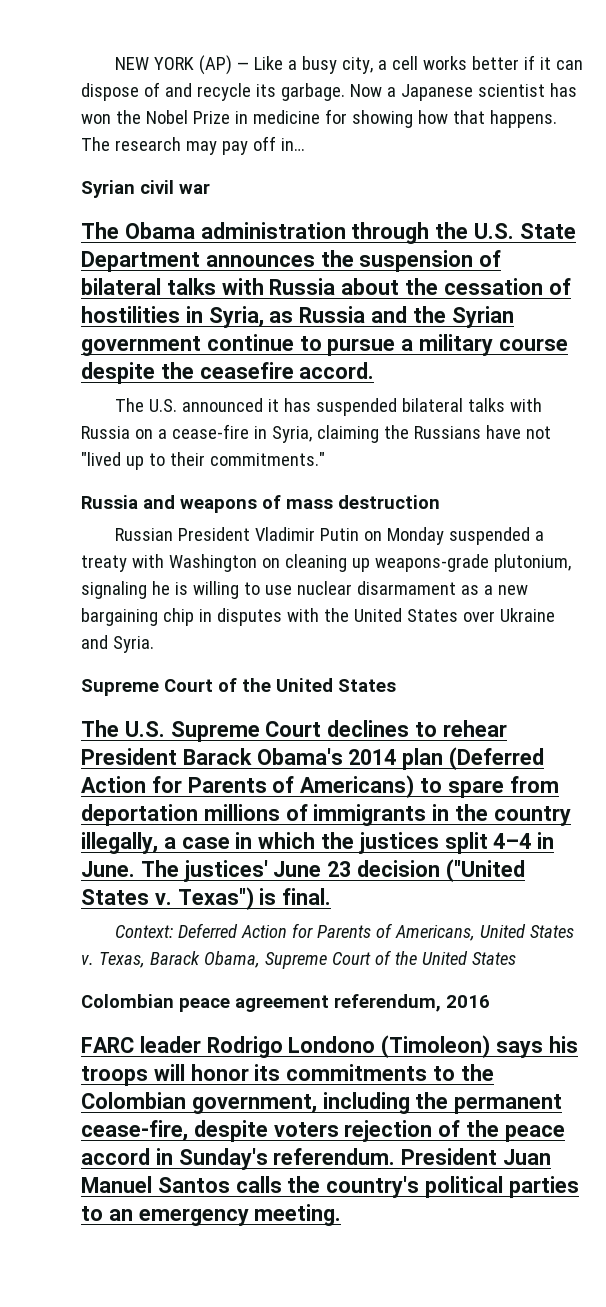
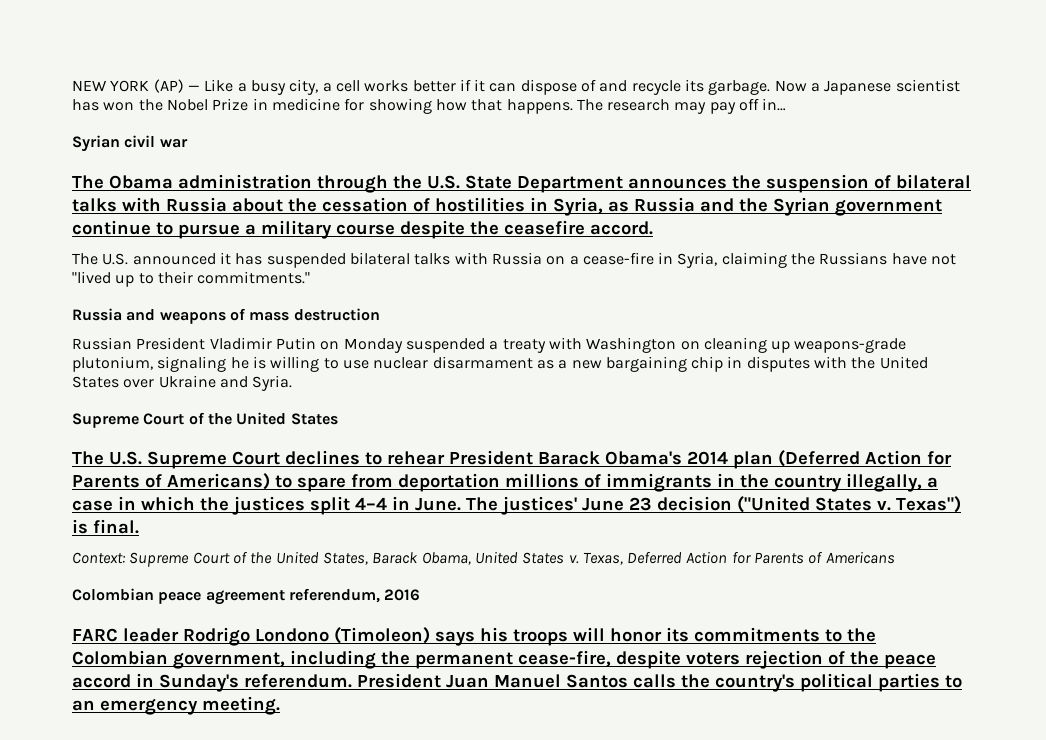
(174, 931) none -> [129,551,623,567] Supreme Court of the United States, Barack Obama, United States v. Texas,
[395,924,575,941] [81,950,516,969] Americans, United States v. Texas, Barack Obama, Supreme Court of the United States -> [825,551,895,564] Americans

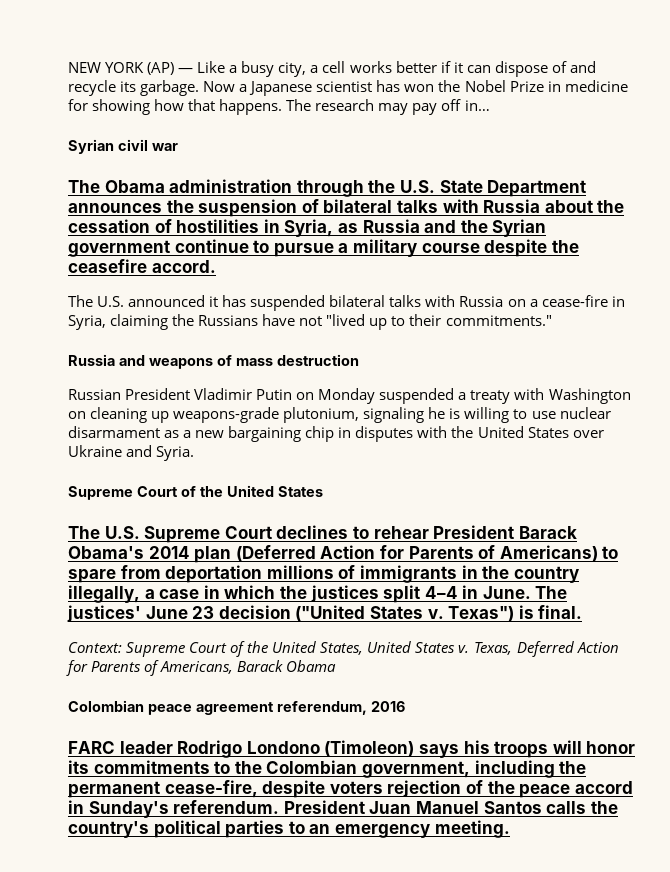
[372,552,471,565] Barack Obama, -> (364, 648) none
[825,551,895,564] Americans -> [160,660,337,674] Americans, Barack Obama

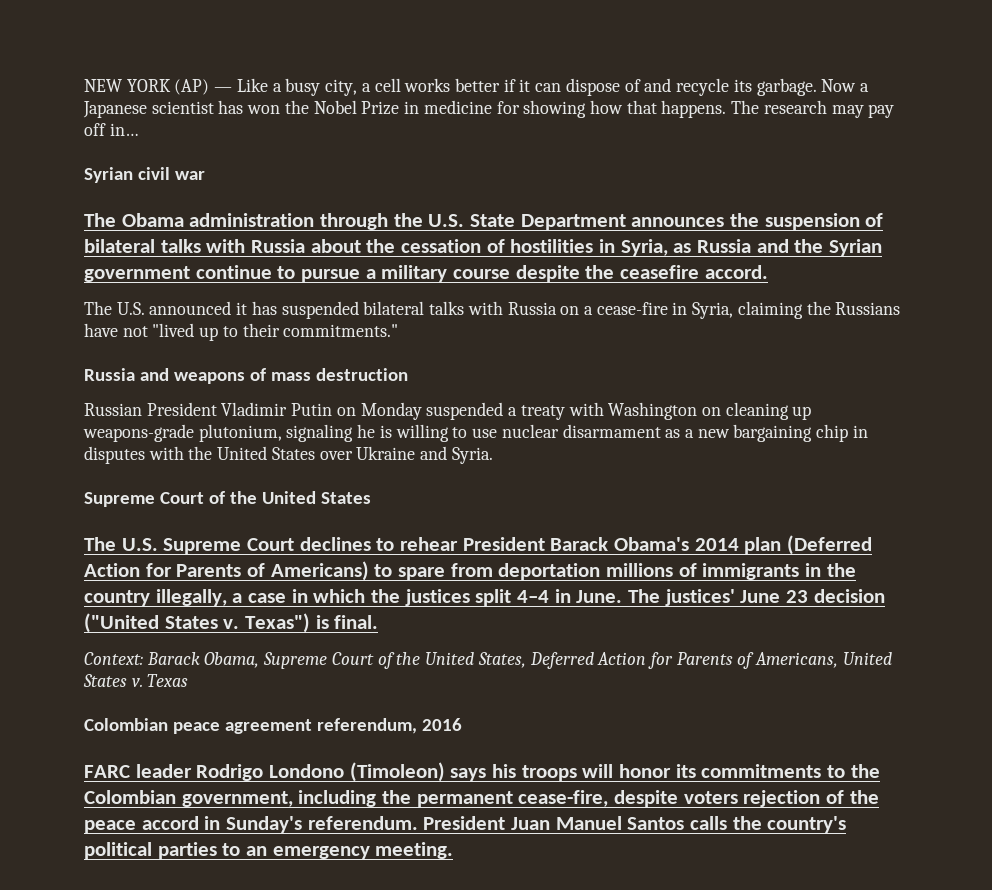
(122, 647) none -> [146,652,260,668] Barack Obama,
[367,641,513,655] United States v. Texas, -> (526, 660) none
[237,660,337,672] Barack Obama -> [842,652,892,665] [83,674,189,687] United States v. Texas

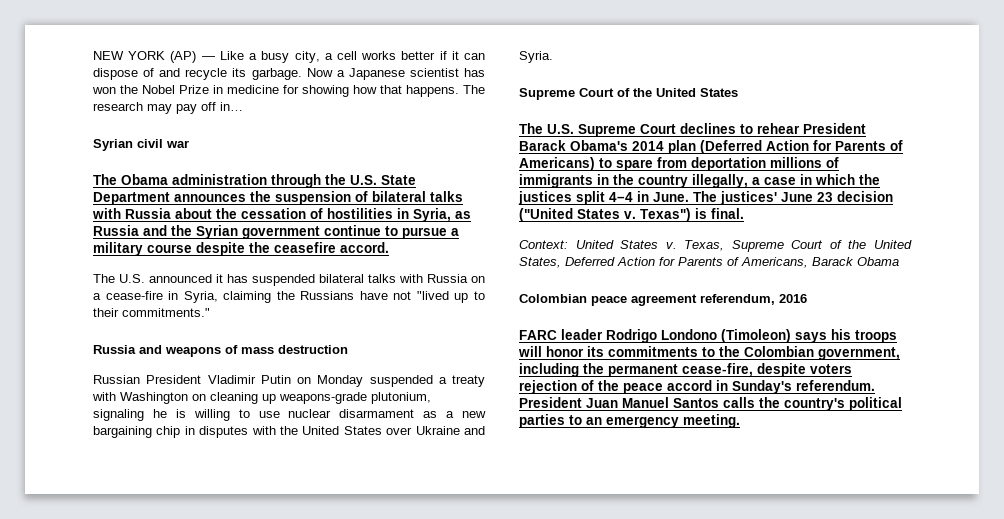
[146,652,260,668] Barack Obama, -> [575,240,725,251] United States v. Texas,
[842,652,892,665] [83,674,189,687] United States v. Texas -> [812,257,899,266] Barack Obama

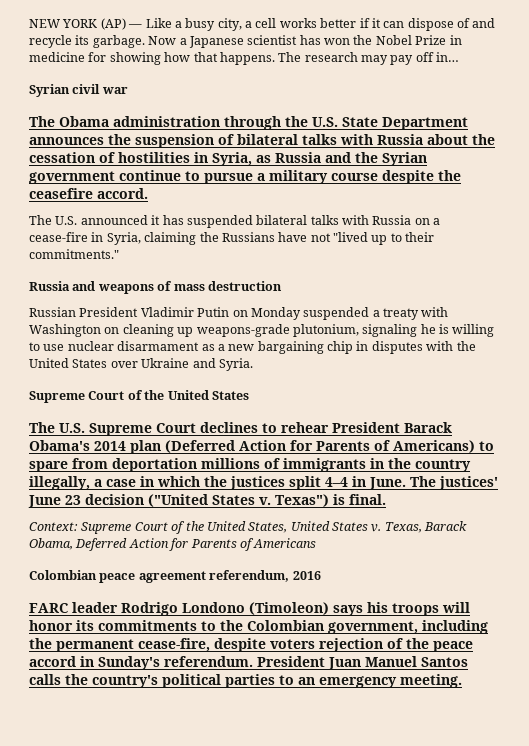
[575,240,725,251] United States v. Texas, -> (78, 526) none
(561, 262) none -> [290,521,468,533] [29,538,73,550] United States v. Texas, Barack Obama,
[741,257,899,268] Americans, Barack Obama -> [253,538,317,548] Americans

